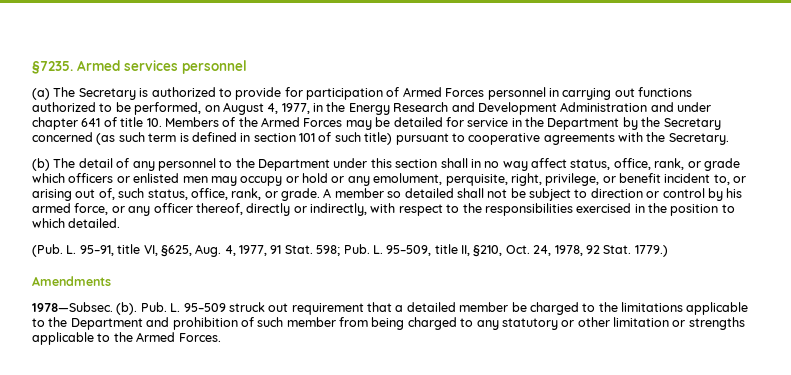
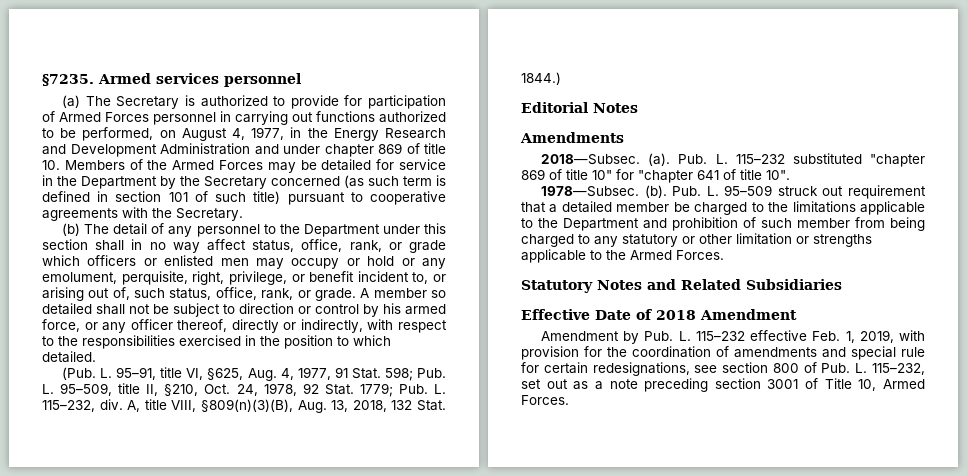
[81,118,101,127] 641 -> [378,143,402,154] 869
[634,245,668,257] [32,276,111,286] 1779.) // Amendments -> [359,383,446,397] [42,399,447,413] [521,72,561,85] [521,102,638,113] [520,132,624,143] [541,153,925,167] [521,169,790,183] 1779; Pub. L. 115–232, div. A, title VIII, §809(n)(3)(B), Aug. 13, 2018, 132 Stat. 1844.) // Editorial Notes // Amendments // 2018—Subsec. (a). Pub. L. 115–232 substituted "chapter 869 of title 10" for "chapter 641 of title 10".
(221, 337) none -> [521,279,842,293] [521,309,797,320] [541,330,925,344] [521,346,925,360] [521,362,925,376] [521,378,925,392] [521,395,569,405] // Statutory Notes and Related Subsidiaries // Effective Date of 2018 Amendment // Amendment by Pub. L. 115–232 effective Feb. 1, 2019, with provision for the coordination of amendments and special rule for certain redesignations, see section 800 of Pub. L. 115–232, set out as a note preceding section 3001 of Title 10, Armed Forces.

